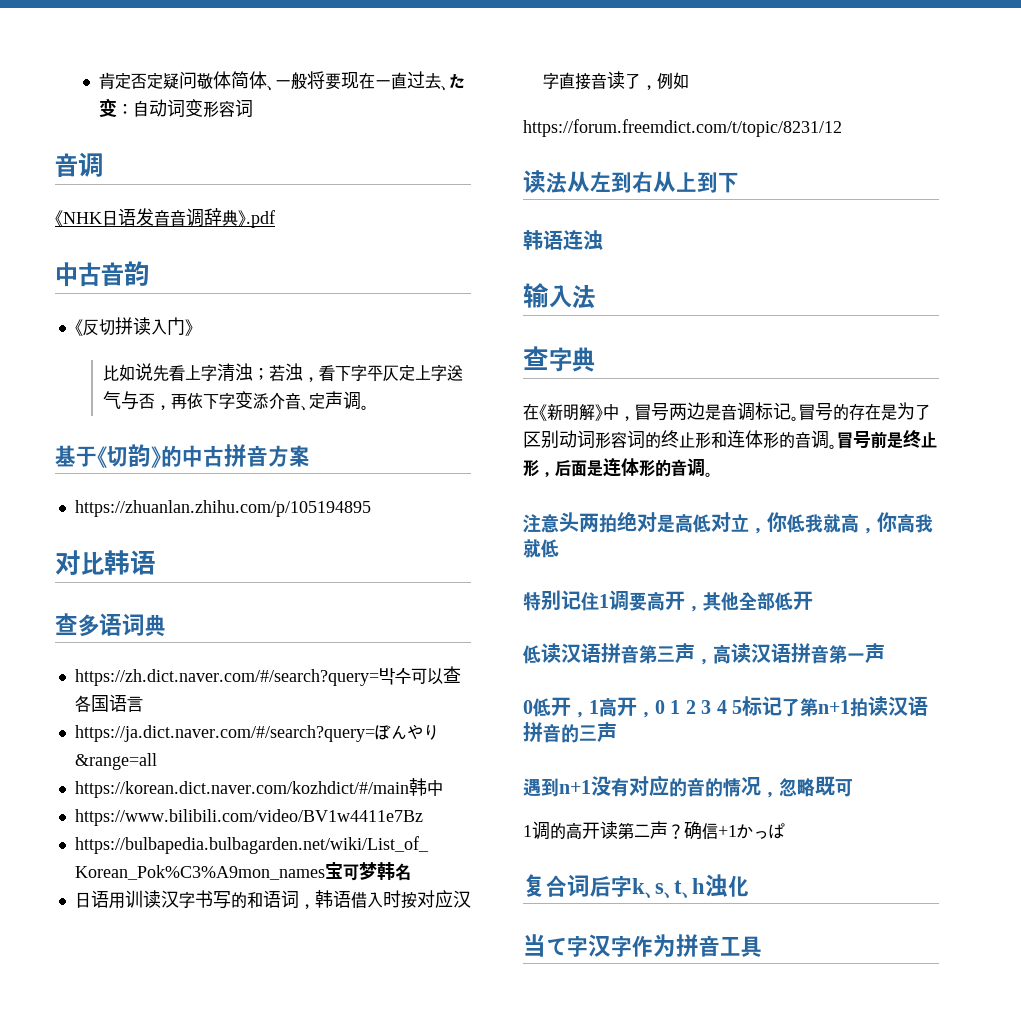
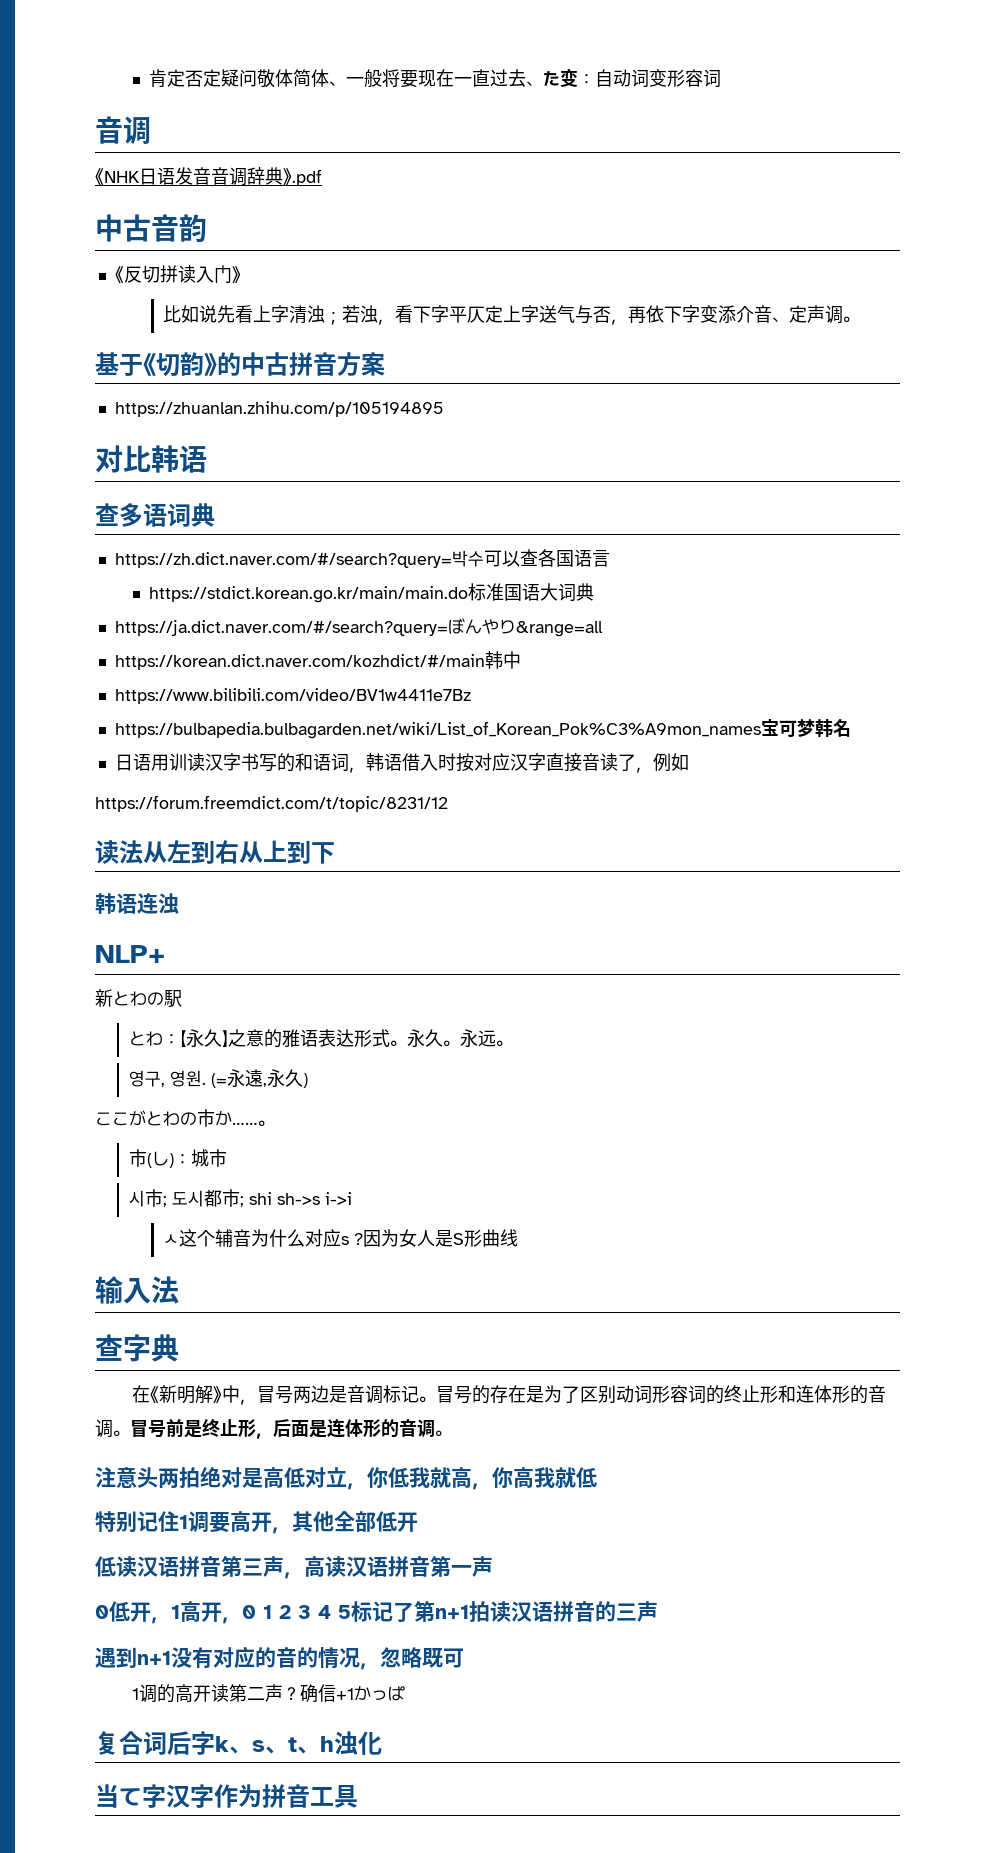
(143, 704) none -> [149,583,595,603] // https://stdict.korean.go.kr/main/main.do标准国语大词典
(603, 240) none -> [95,945,165,963] [95,989,182,1008] [129,1029,514,1048] [129,1069,309,1088] [95,1109,275,1127] [129,1149,228,1168] [129,1189,353,1207] [163,1229,519,1247] // NLP+ // 新とわの駅 // とわ：【永久】之意的雅语表达形式。永久。永远。 // 영구, 영원. (=永遠,永久) // ここがとわの市か……。 // 市(し)：城市 // 시市; 도시都市; shi sh->s i->i // ㅅ这个辅音为什么对应s ?因为女人是S形曲线

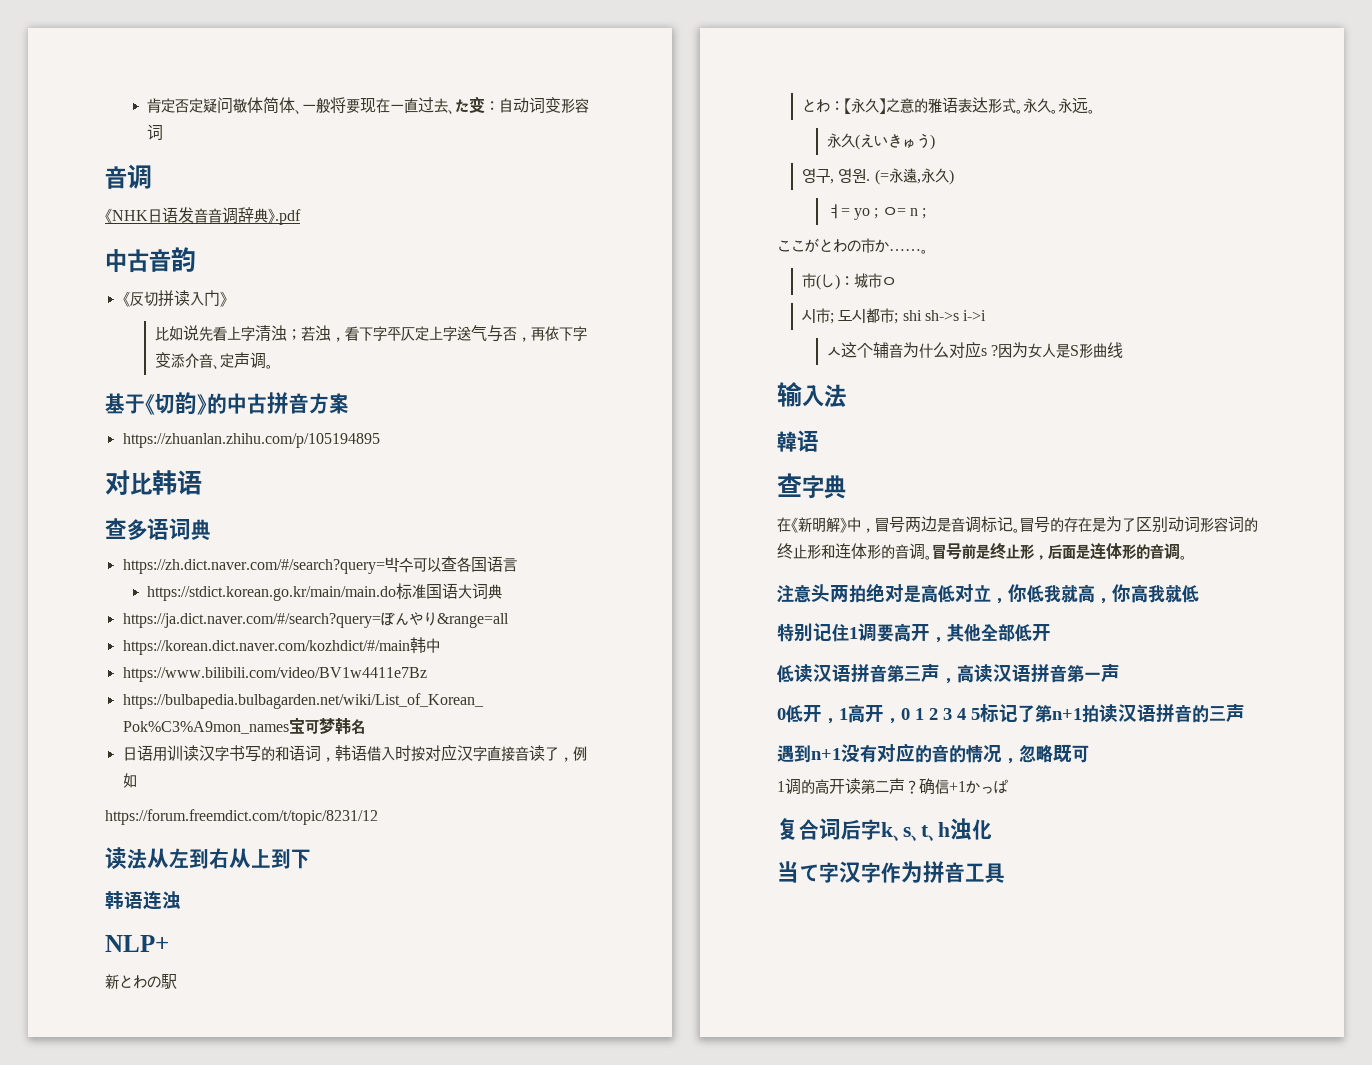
(514, 1043) none -> [826,133,935,150] // 永久(えいきゅう)
(309, 1080) none -> [826,204,927,220] // ㅕ= yo ; ㅇ= n ;
(228, 1158) none -> [881,277,896,286] ㅇ
(179, 1290) none -> [777,430,819,452] // 韓语

